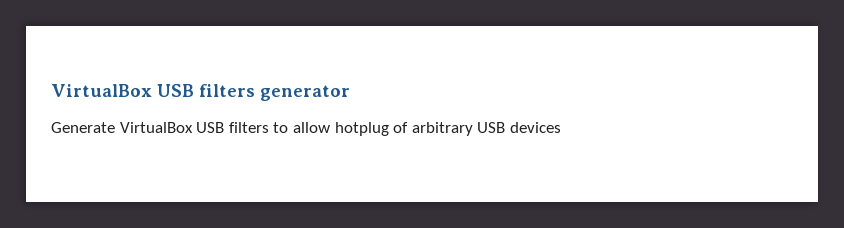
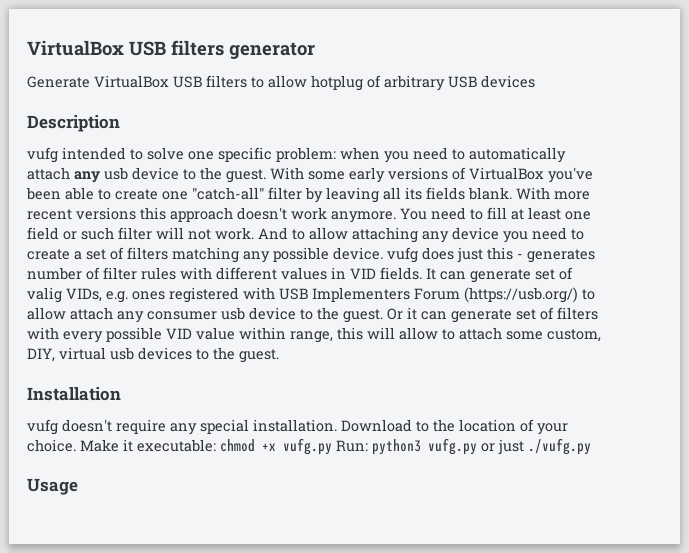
(561, 127) none -> [27,115,120,132] [27,147,566,163] [27,167,593,183] [26,187,590,203] [27,207,591,223] [27,227,584,243] [27,247,595,263] [27,267,573,283] [27,287,595,303] [27,307,598,323] [27,327,601,343] [27,347,279,363] [27,387,121,401] [27,419,568,435] [27,438,591,455] [27,478,78,495] // Description // vufg intended to solve one specific problem: when you need to automatically attach any usb device to the guest. With some early versions of VirtualBox you've been able to create one "catch-all" filter by leaving all its fields blank. With more recent versions this approach doesn't work anymore. You need to fill at least one field or such filter will not work. And to allow attaching any device you need to create a set of filters matching any possible device. vufg does just this - generates number of filter rules with different values in VID fields. It can generate set of valig VIDs, e.g. ones registered with USB Implementers Forum (https://usb.org/) to allow attach any consumer usb device to the guest. Or it can generate set of filters with every possible VID value within range, this will allow to attach some custom, DIY, virtual usb devices to the guest. // Installation // vufg doesn't require any special installation. Download to the location of your choice. Make it executable: chmod +x vufg.py Run: python3 vufg.py or just ./vufg.py // Usage

